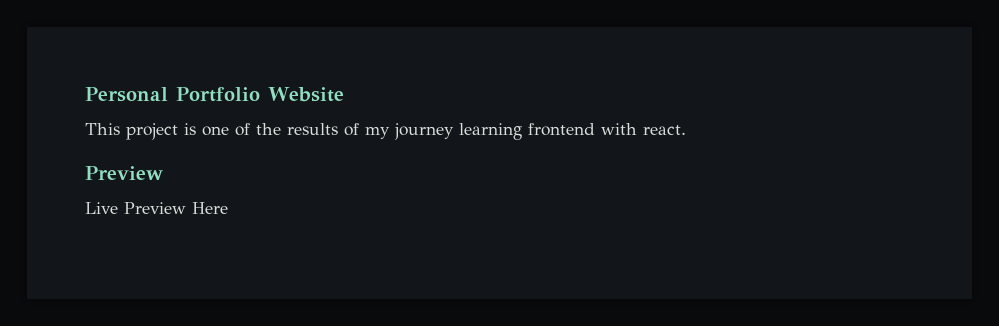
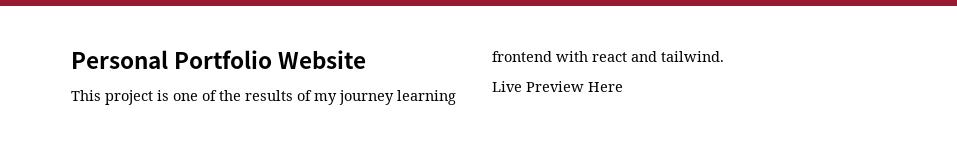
[643,125,686,135] [85,166,163,180] react. // Preview -> [592,51,724,62] react and tailwind.

